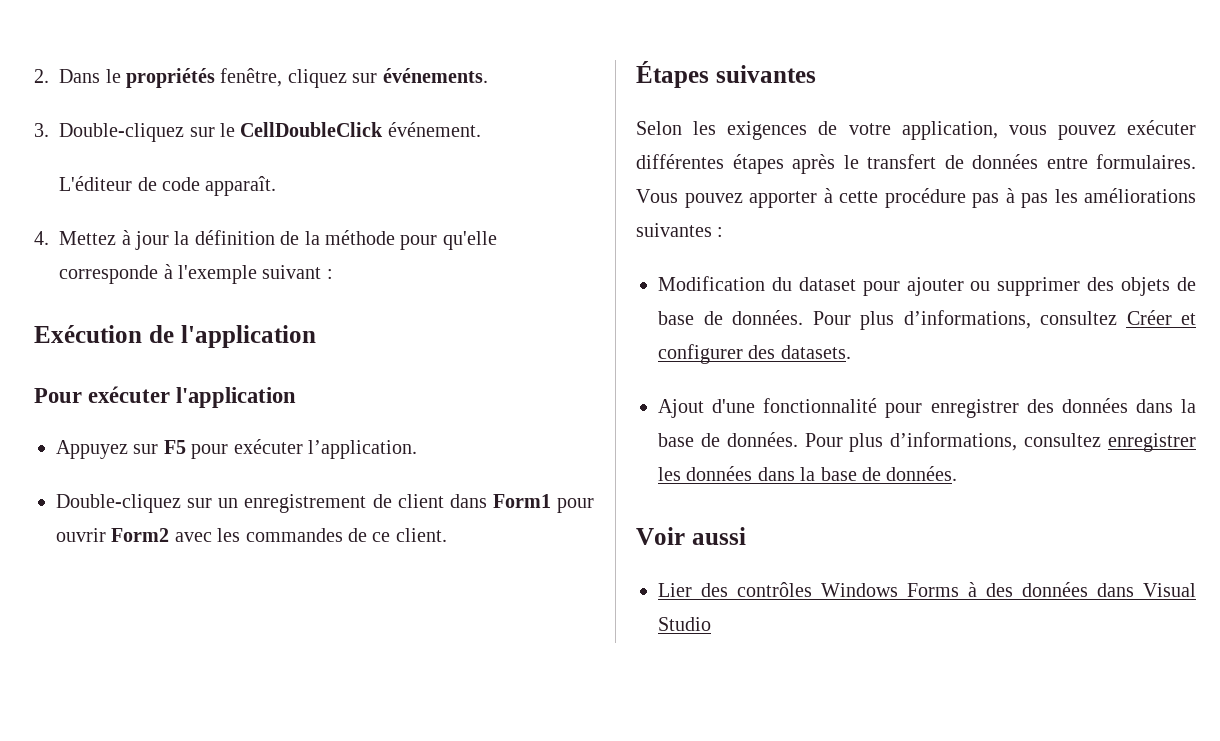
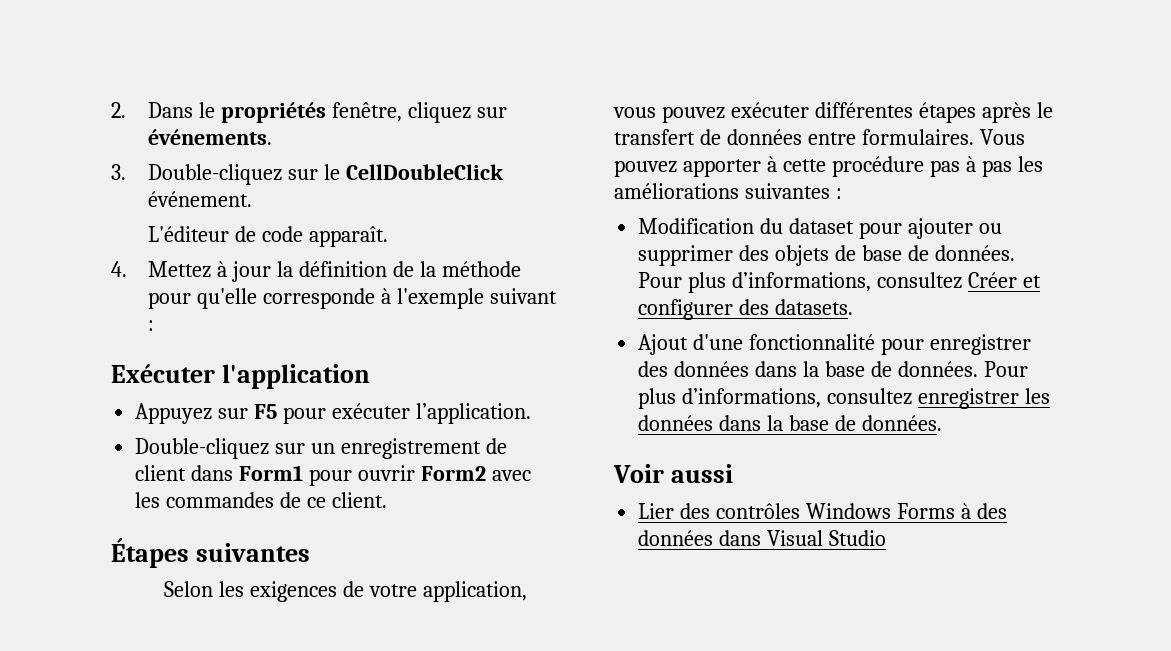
[34,325,316,348] [34,386,171,403] Exécution de l'application // Pour exécuter -> [111,364,215,383] Exécuter

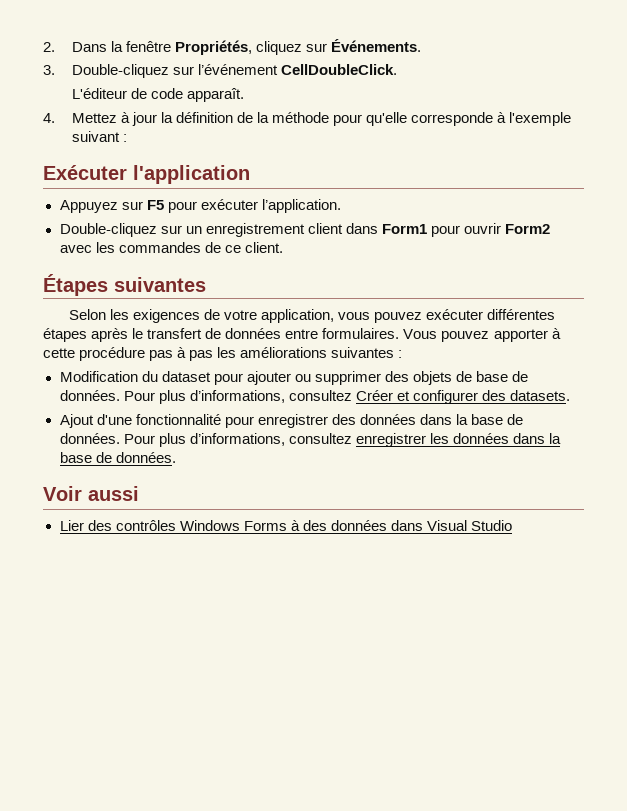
[199,102,403,123] le propriétés fenêtre, -> [110,40,252,55] la fenêtre Propriétés,
[148,129,273,145] événements. -> [330,39,421,52] Événements.
[324,164,505,180] [148,191,253,207] le CellDoubleClick événement. -> [197,64,397,75] l’événement CellDoubleClick.
[485,438,507,454] de -> (305, 230) none

